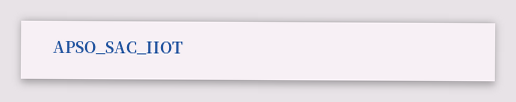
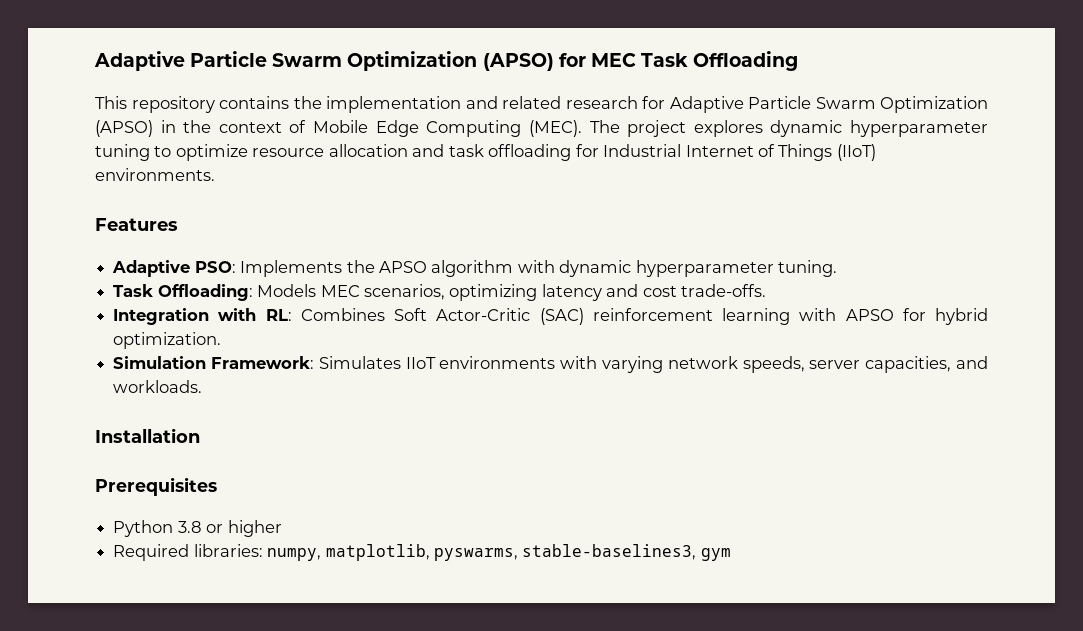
[52,40,184,55] APSO_SAC_IIOT -> [94,51,799,71] [95,96,988,113] [95,120,989,137] [95,144,876,161] [95,168,215,181] [95,218,178,231] [112,260,838,277] [113,284,767,301] [113,308,988,325] [113,332,222,349] [113,356,988,373] [113,380,203,393] [95,428,200,443] [95,477,217,496] [113,520,282,537] [113,544,731,561] Adaptive Particle Swarm Optimization (APSO) for MEC Task Offloading // This repository contains the implementation and related research for Adaptive Particle Swarm Optimization (APSO) in the context of Mobile Edge Computing (MEC). The project explores dynamic hyperparameter tuning to optimize resource allocation and task offloading for Industrial Internet of Things (IIoT) environments. // Features // Adaptive PSO: Implements the APSO algorithm with dynamic hyperparameter tuning. // Task Offloading: Models MEC scenarios, optimizing latency and cost trade-offs. // Integration with RL: Combines Soft Actor-Critic (SAC) reinforcement learning with APSO for hybrid optimization. // Simulation Framework: Simulates IIoT environments with varying network speeds, server capacities, and workloads. // Installation // Prerequisites // Python 3.8 or higher // Required libraries: numpy, matplotlib, pyswarms, stable-baselines3, gym

